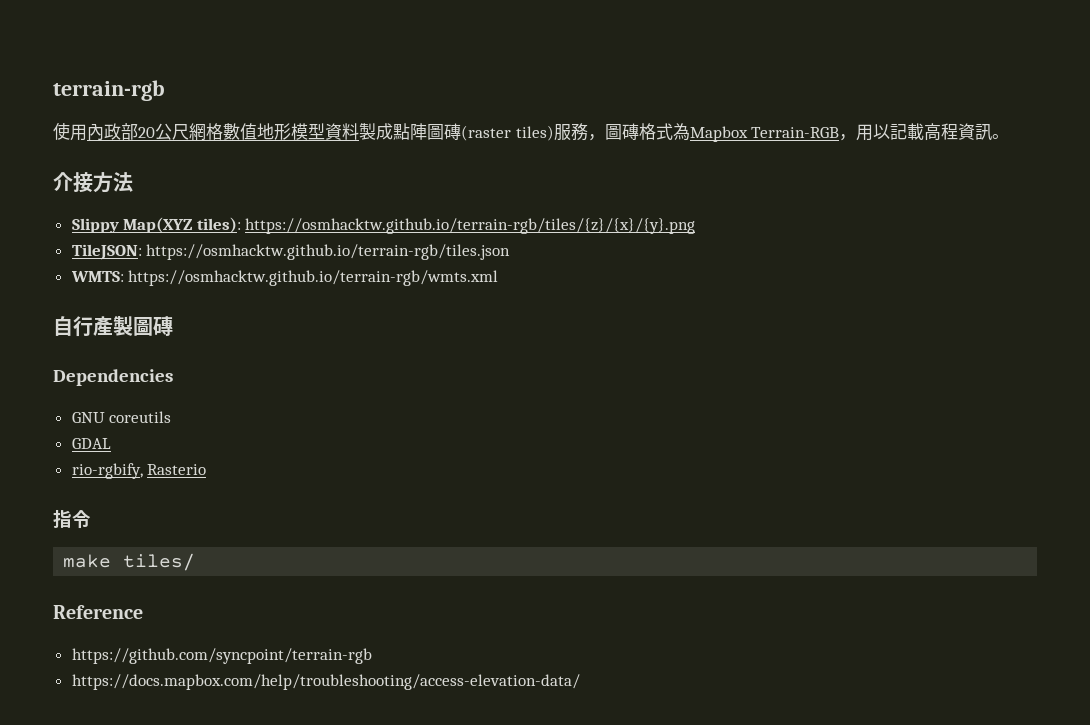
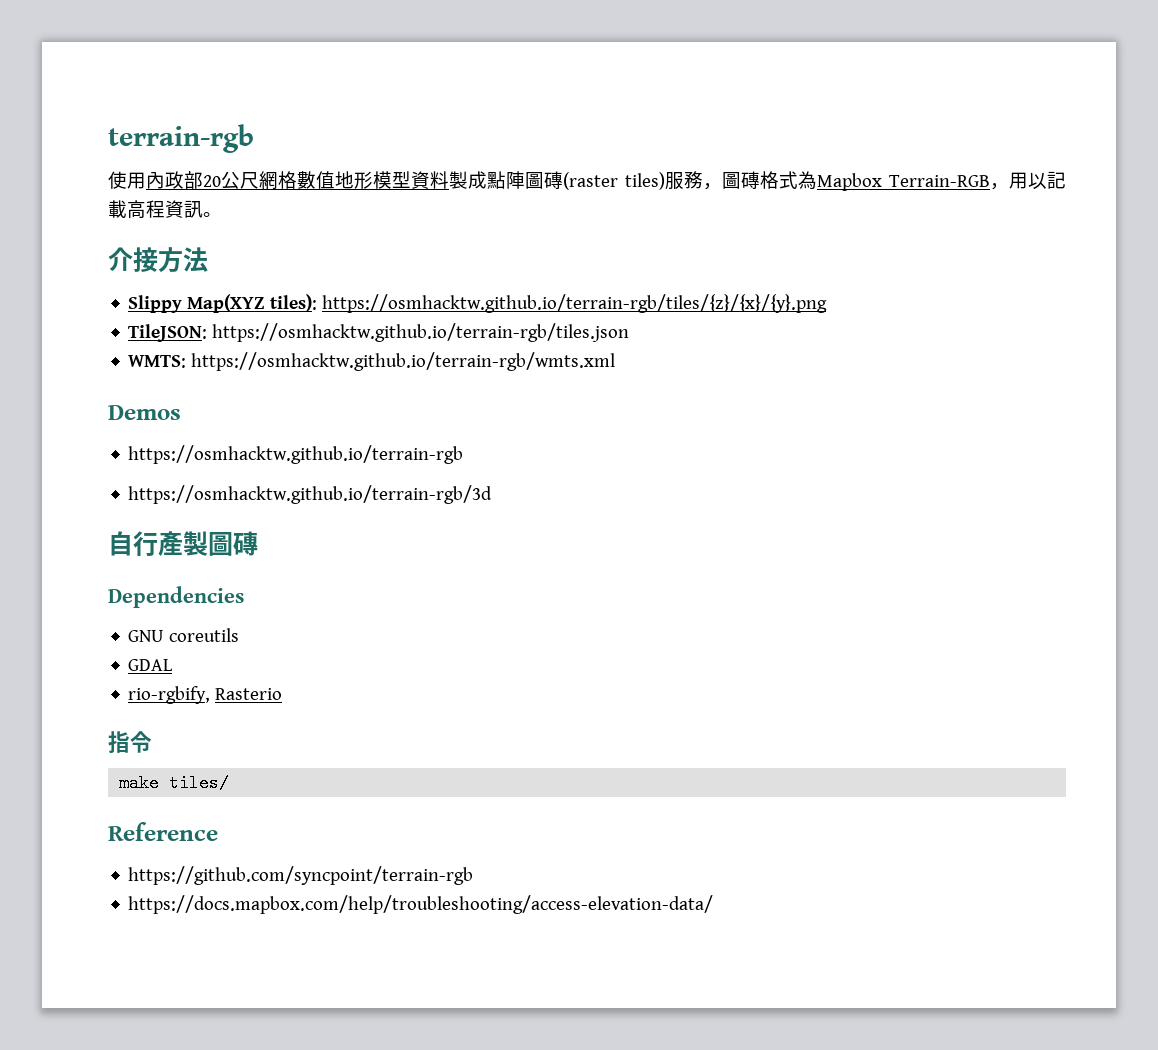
(499, 278) none -> [108,405,181,420] [128,445,464,464] [128,485,493,504] // Demos // https://osmhacktw.github.io/terrain-rgb // https://osmhacktw.github.io/terrain-rgb/3d

